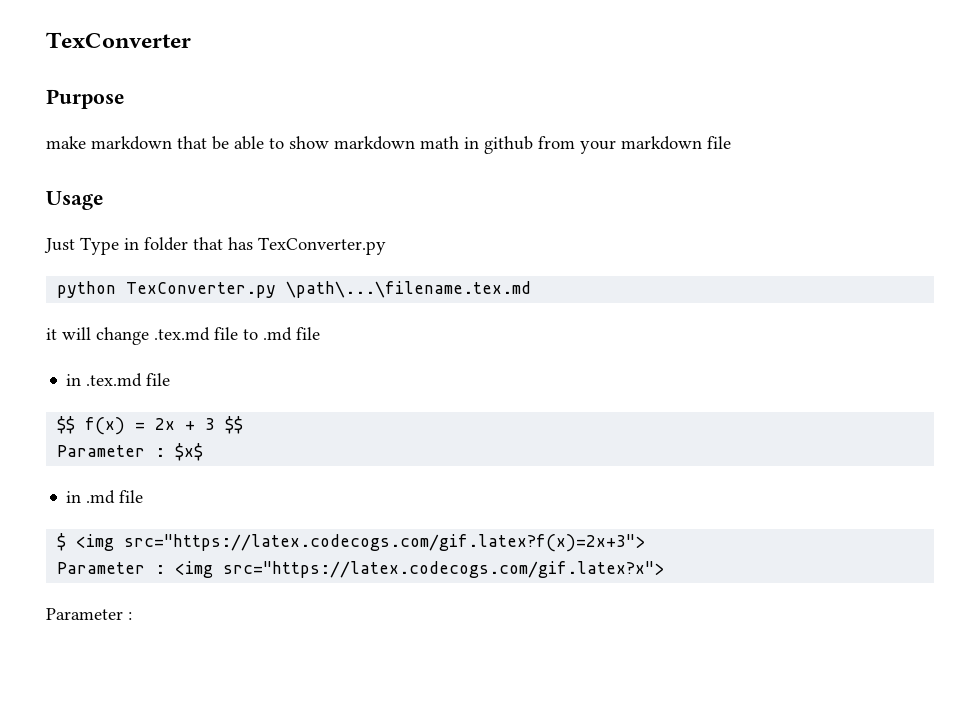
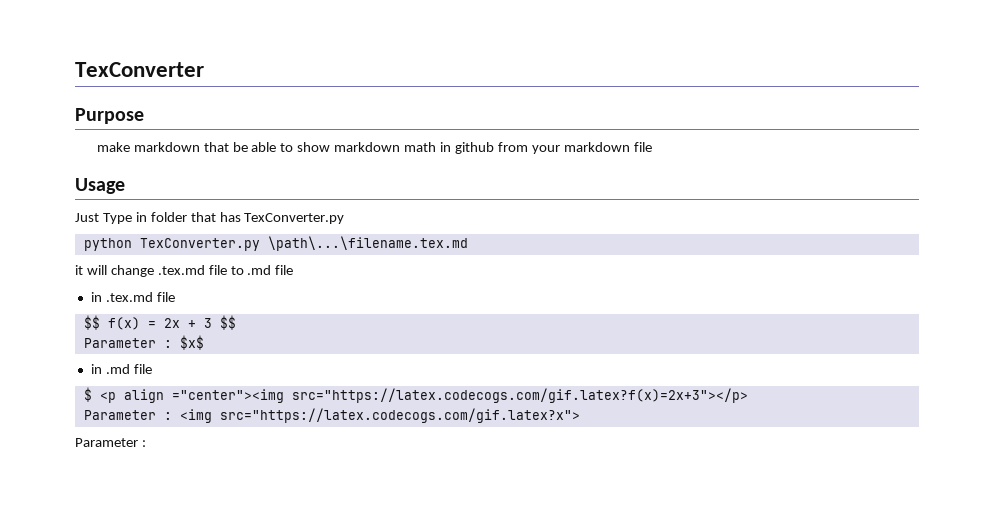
[76,534,646,552] <img src="https://latex.codecogs.com/gif.latex?f(x)=2x+3"> -> [99,388,748,403] <p align ="center"><img src="https://latex.codecogs.com/gif.latex?f(x)=2x+3"></p>

